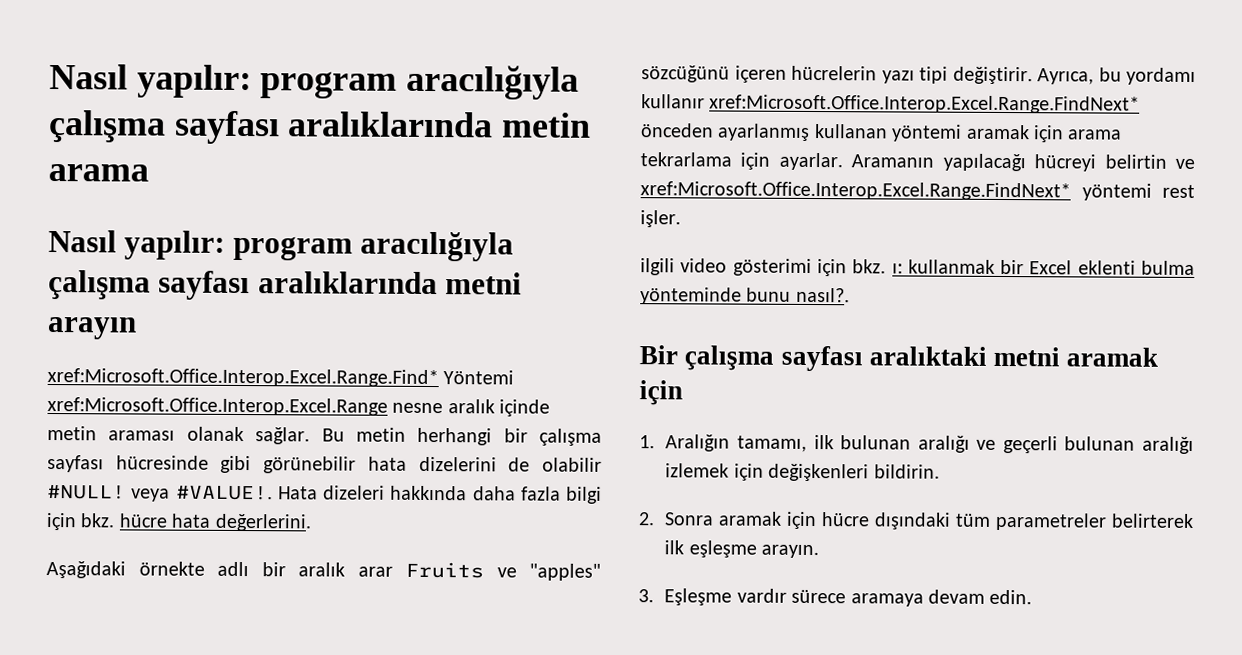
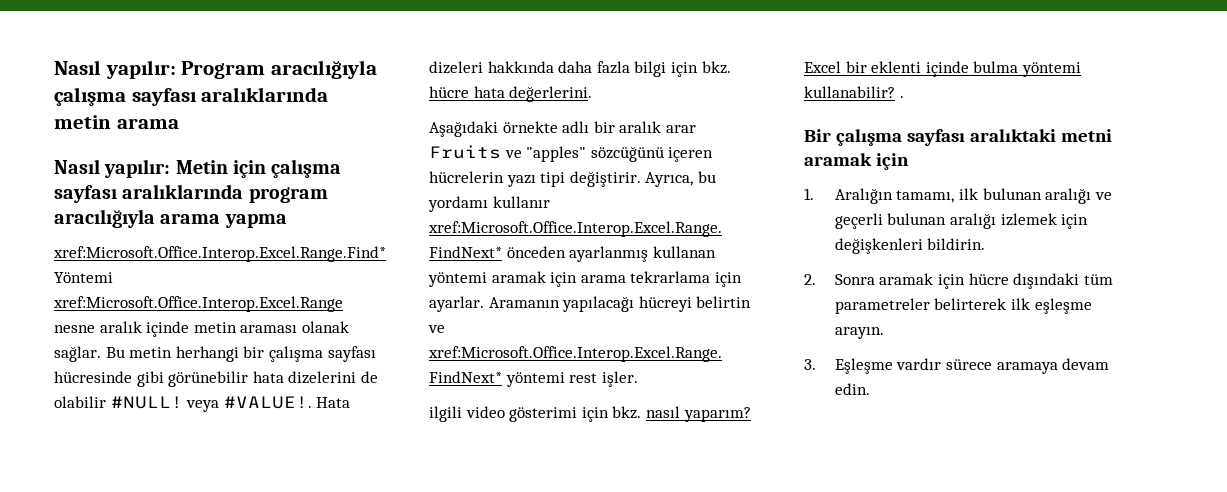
[49,64,398,99] Nasıl yapılır: program -> [54,60,266,79] Nasıl yapılır: Program
[232,231,515,262] [48,270,523,301] [47,316,137,340] program aracılığıyla çalışma sayfası aralıklarında metni arayın -> [175,159,342,178] [54,184,328,203] [54,209,287,228] Metin için çalışma sayfası aralıklarında program aracılığıyla arama yapma
[891,259,1195,276] [640,287,850,305] ı: kullanmak bir Excel eklenti bulma yönteminde bunu nasıl?. -> [645,406,751,422] [804,61,1081,77] [804,86,904,98] nasıl yaparım? Excel bir eklenti içinde bulma yöntemi kullanabilir? .

